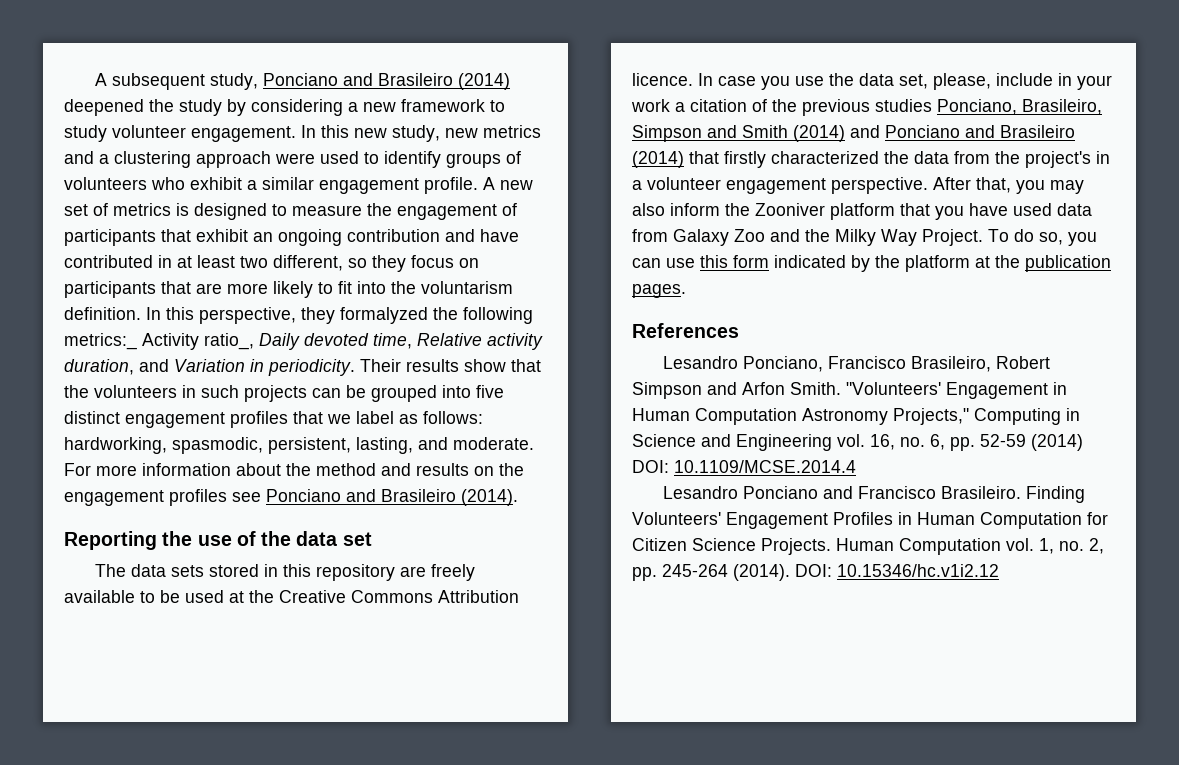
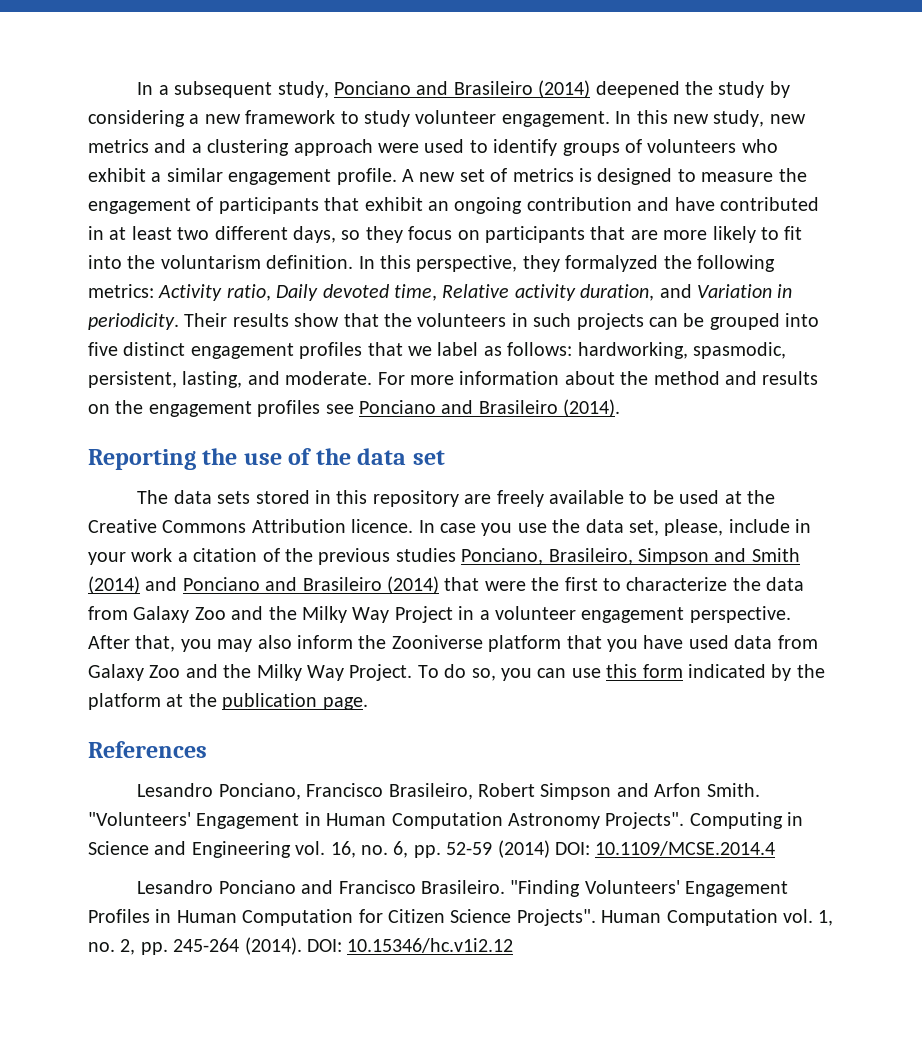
[95,73,108,86] A -> [137,82,169,95] In a
[273,255,343,271] different, -> [214,226,336,243] different days,
[64,333,254,350] metrics:_ Activity ratio_, -> [88,284,271,301] metrics: Activity ratio,
[724,151,1091,168] firstly characterized the data from the project's -> [484,577,805,591] [88,606,453,623] were the first to characterize the data from Galaxy Zoo and the Milky Way Project
[755,203,825,216] Zooniver -> [391,635,483,649] Zooniverse
[632,284,686,298] pages. -> [322,697,368,710] page.
[893,408,969,425] Projects," -> [605,812,685,829] Projects".
[1026,486,1086,503] Finding -> [510,880,581,897] "Finding
[761,538,831,555] Projects. -> [516,909,596,926] Projects".

